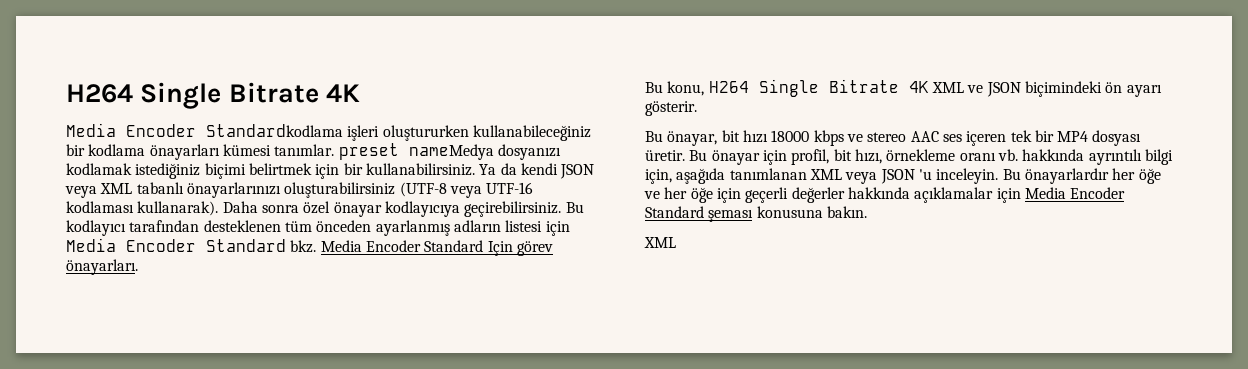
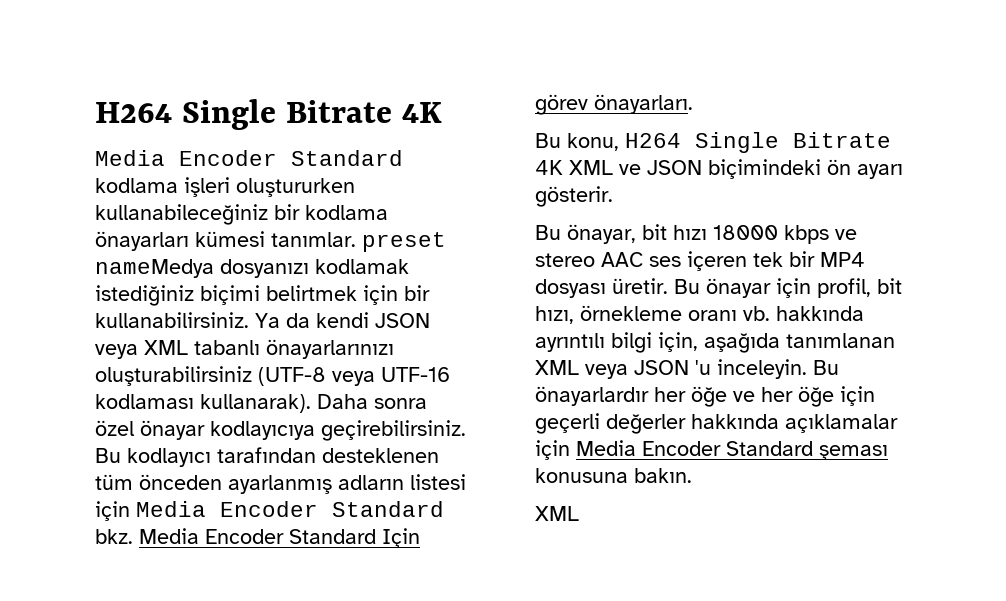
[206,124,343,137] Standardkodlama -> [291,150,403,166] [95,178,178,193] Standard kodlama

